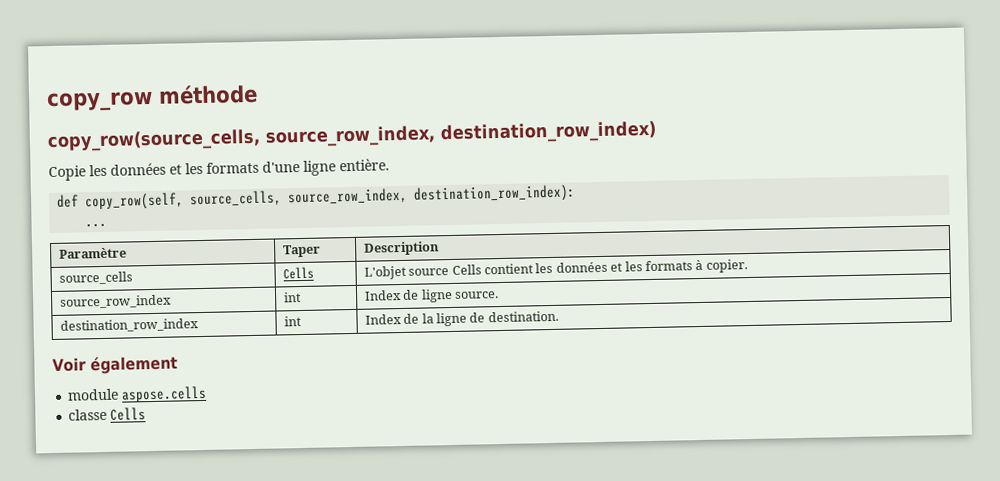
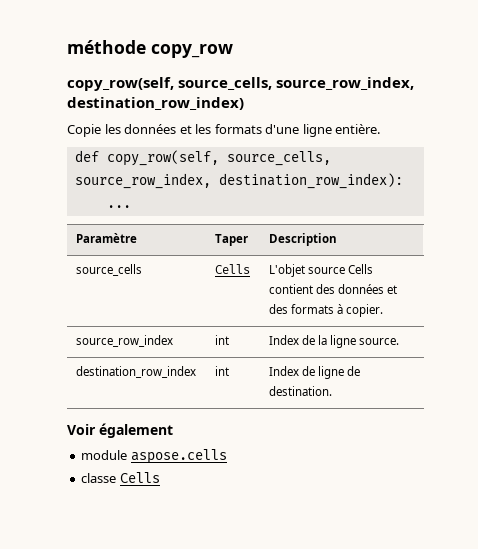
(46, 101) none -> [67,40,146,54] méthode
[158,83,258,105] [47,128,261,153] méthode // copy_row(source_cells, -> [67,77,273,91] // copy_row(self, source_cells,
[535,261,643,274] les données et les -> [316,284,398,294] [269,304,289,314] des données et des
(420, 294) none -> [318,335,328,345] la
[421,313,434,324] la -> (316, 371) none

